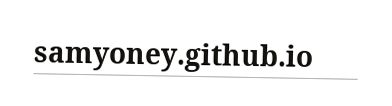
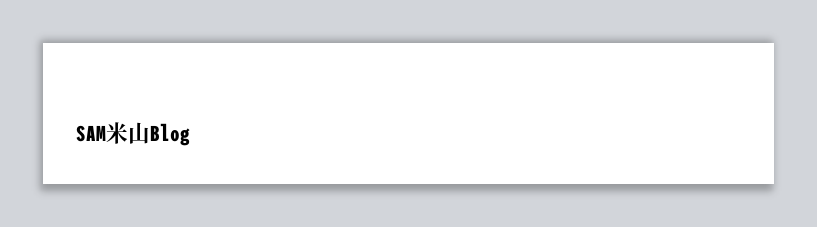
[33,40,314,75] samyoney.github.io -> [76,122,190,146] SAM米山Blog

